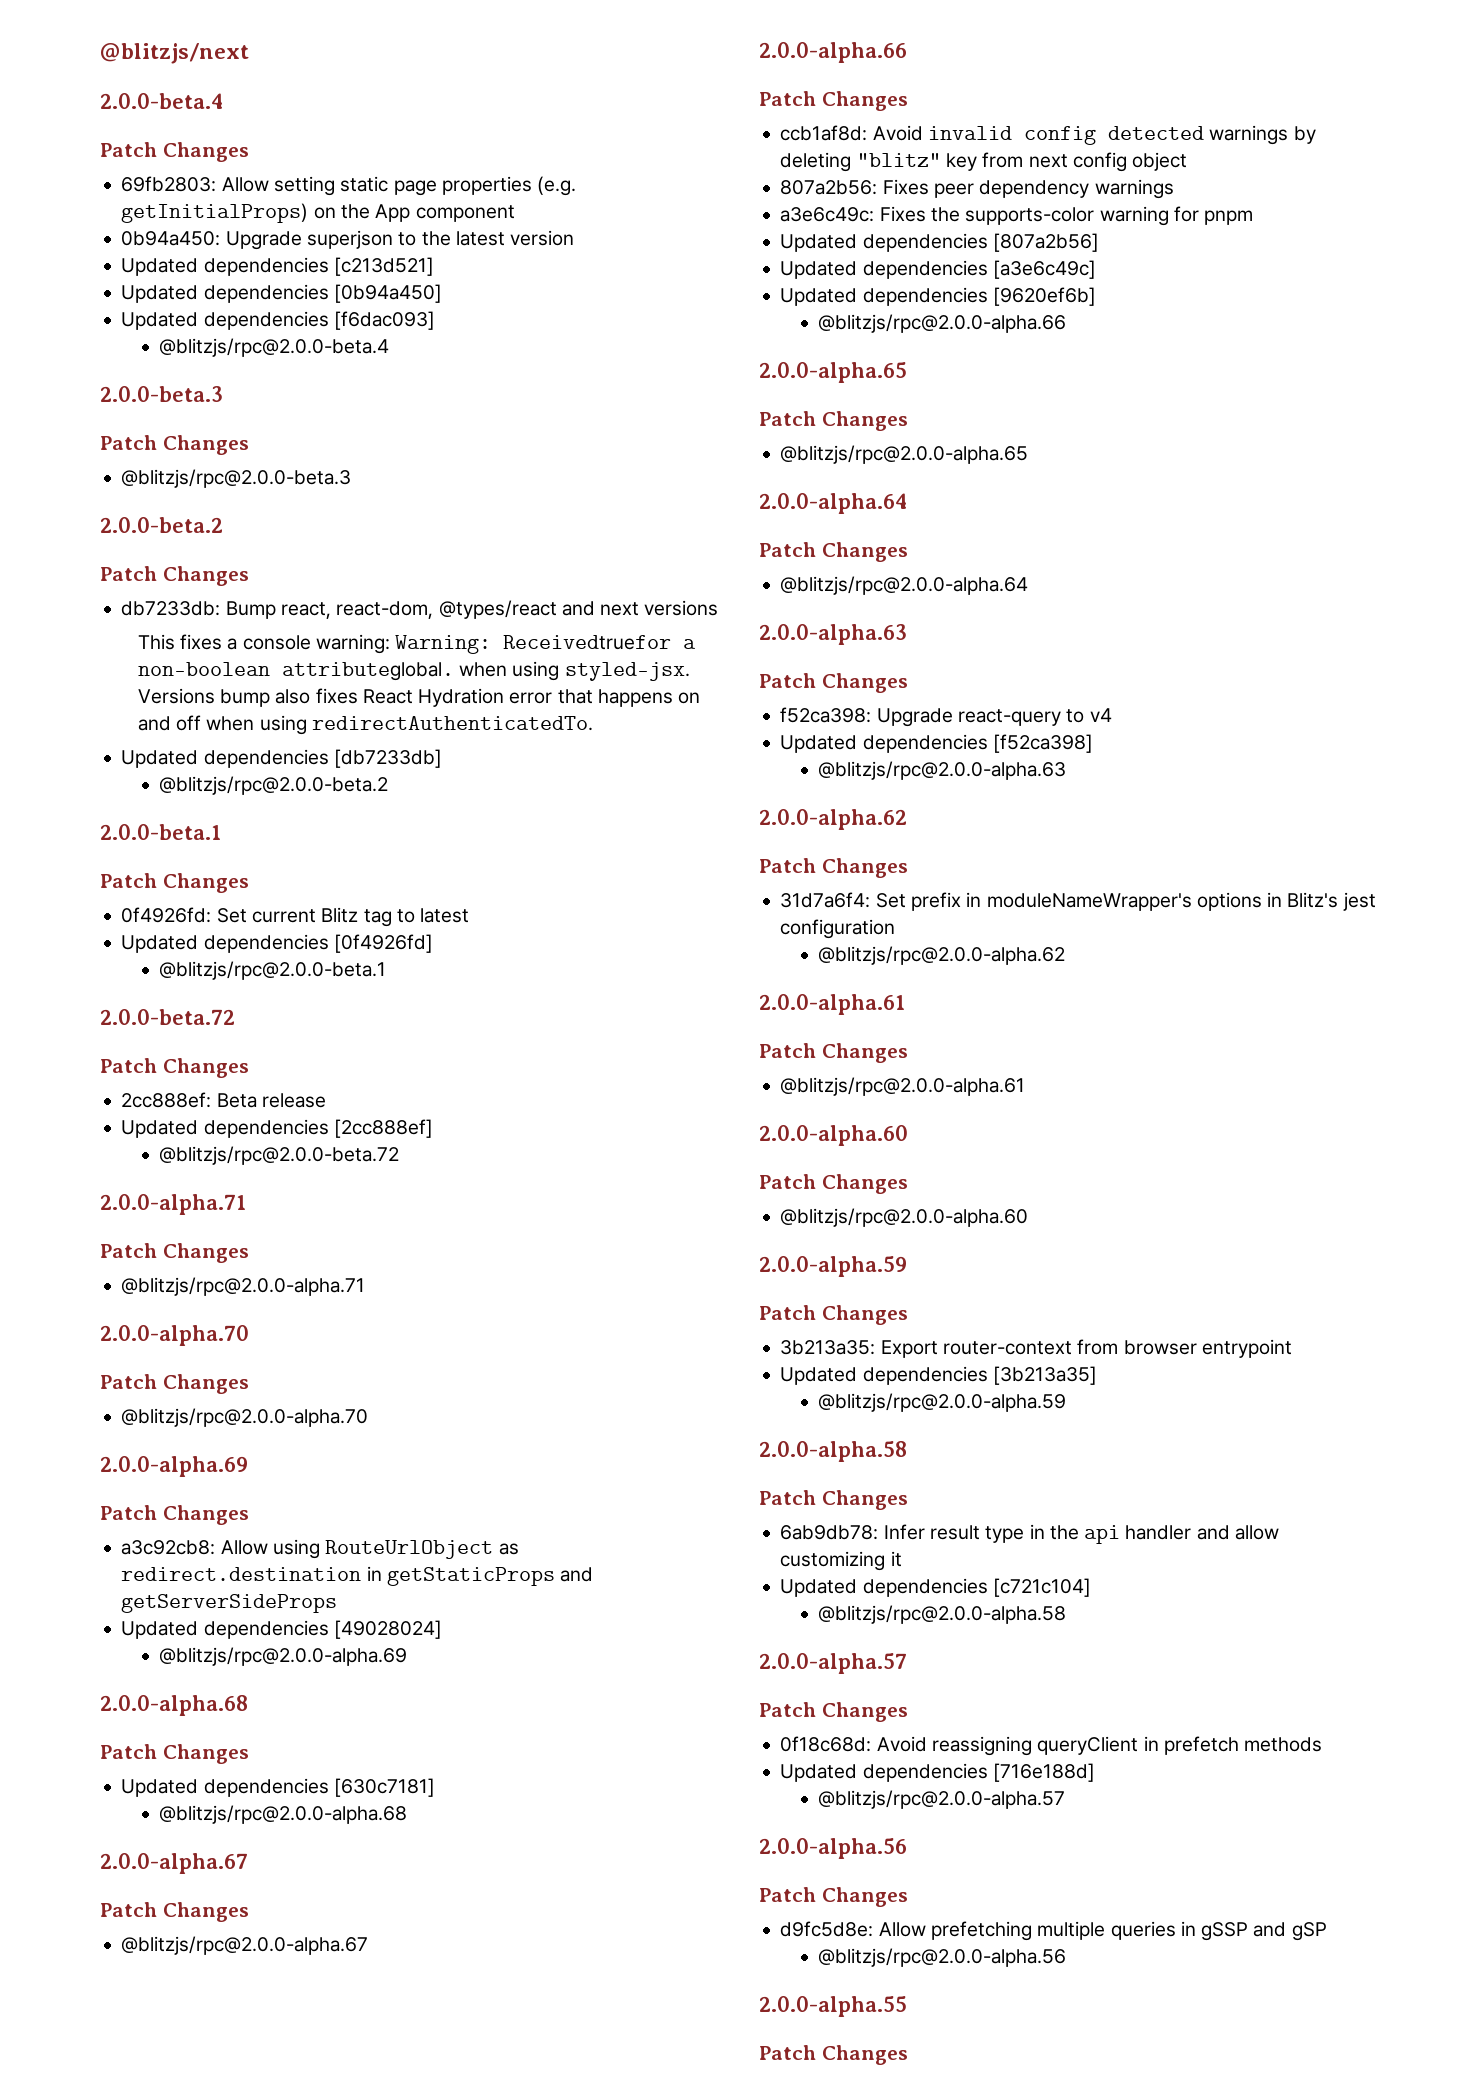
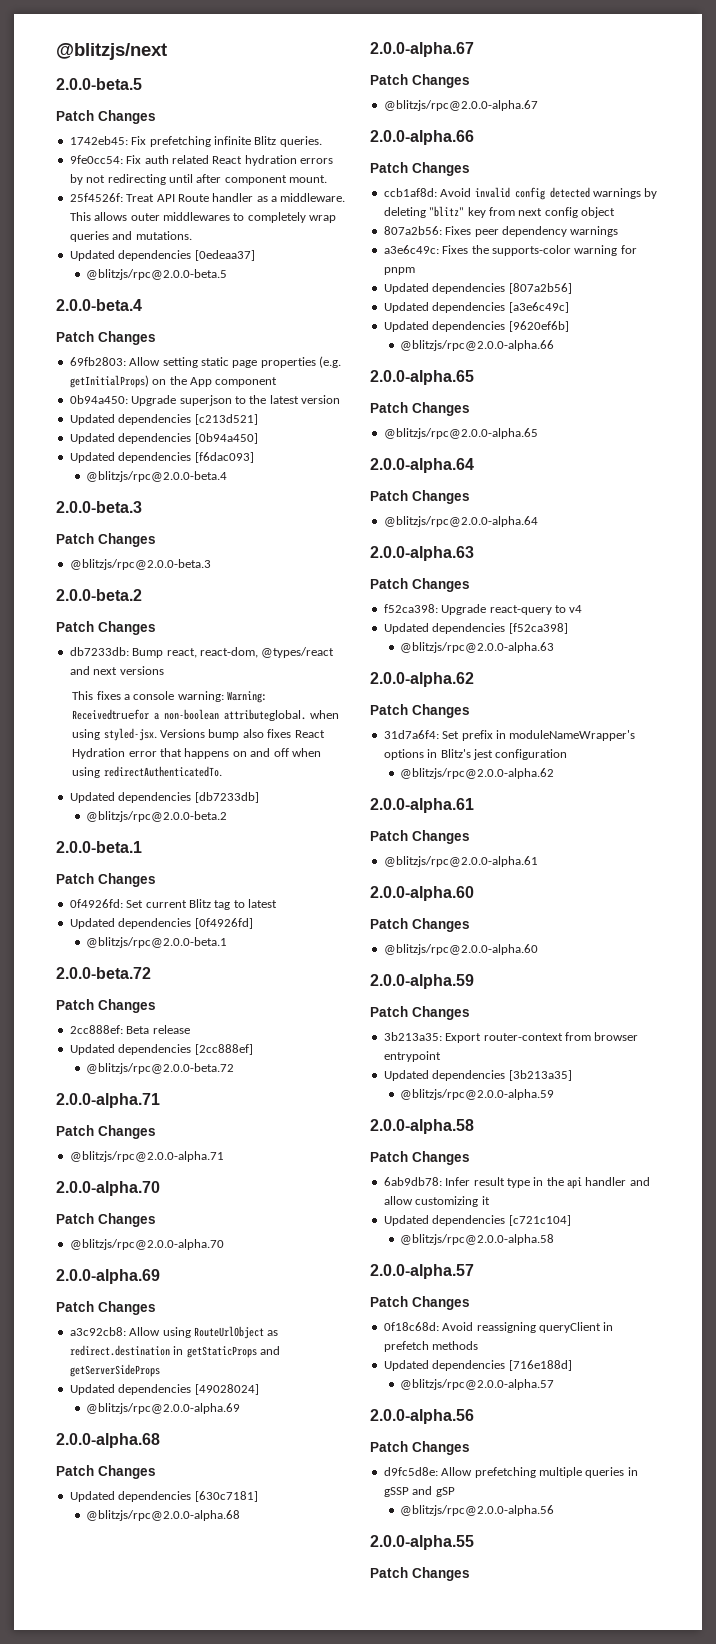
(249, 53) none -> [56,78,142,90] [56,110,156,124] [69,136,322,147] [69,155,333,166] [69,174,327,185] [69,193,346,202] [69,212,336,223] [69,231,192,242] [69,250,255,261] [86,269,228,280] // 2.0.0-beta.5 // Patch Changes // 1742eb45: Fix prefetching infinite Blitz queries. // 9fe0cc54: Fix auth related React hydration errors by not redirecting until after component mount. // 25f4526f: Treat API Route handler as a middleware. This allows outer middlewares to completely wrap queries and mutations. // Updated dependencies [0edeaa37] // @blitzjs/rpc@2.0.0-beta.5

